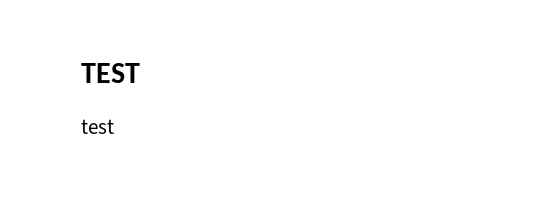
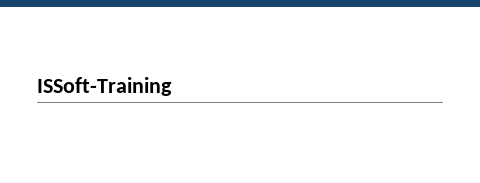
[81,63,140,83] [81,119,114,134] TEST // test -> [37,77,172,96] ISSoft-Training

